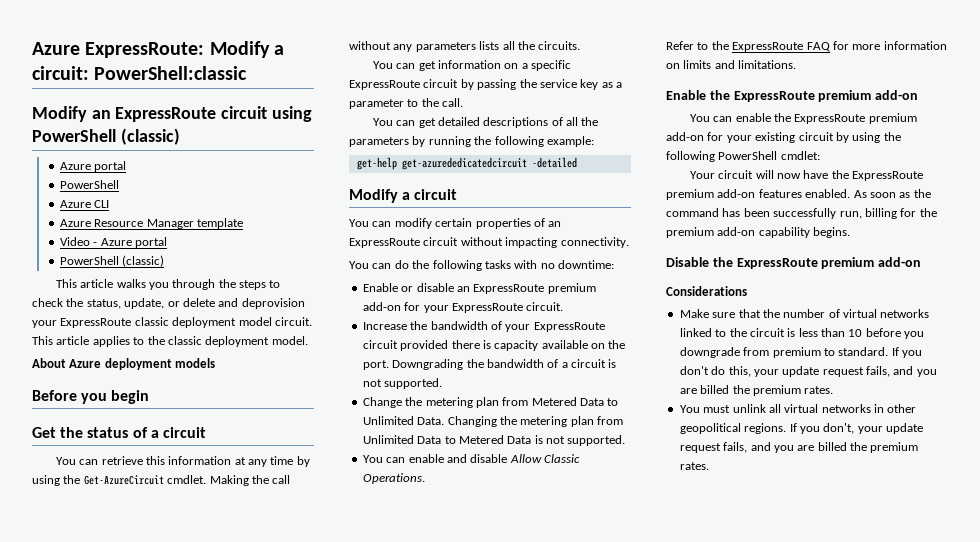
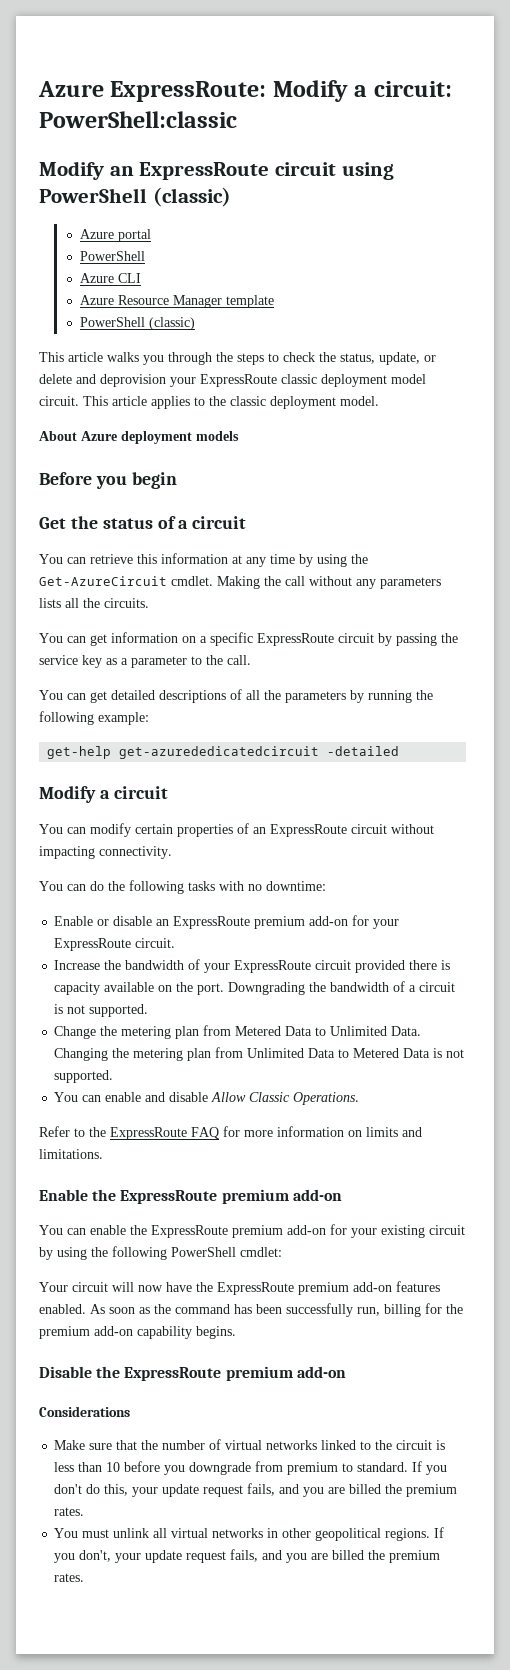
[59,237,167,248] // Video - Azure portal -> (274, 301) none

